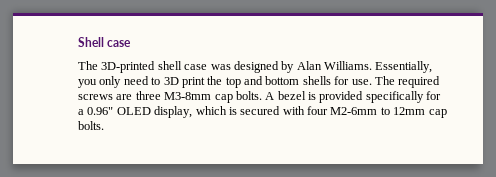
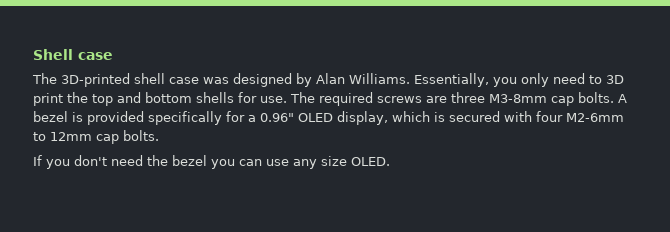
(104, 125) none -> [33,155,390,169] // If you don't need the bezel you can use any size OLED.

